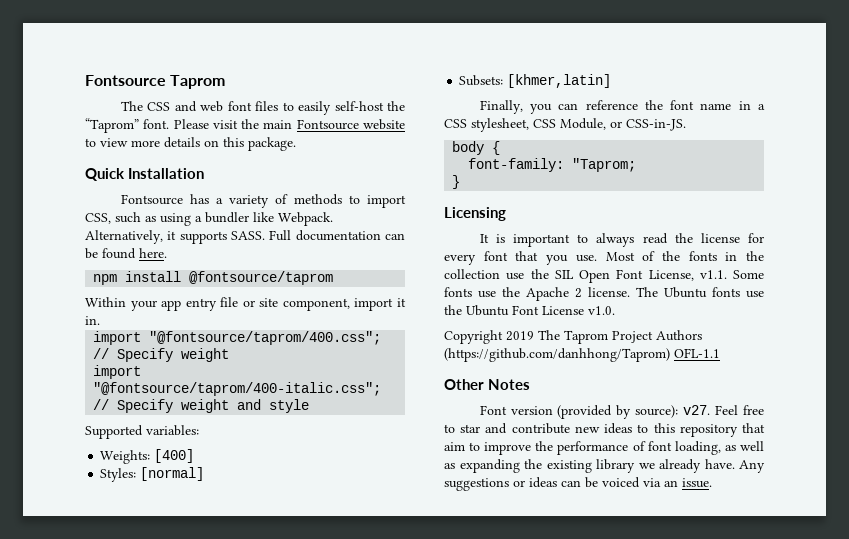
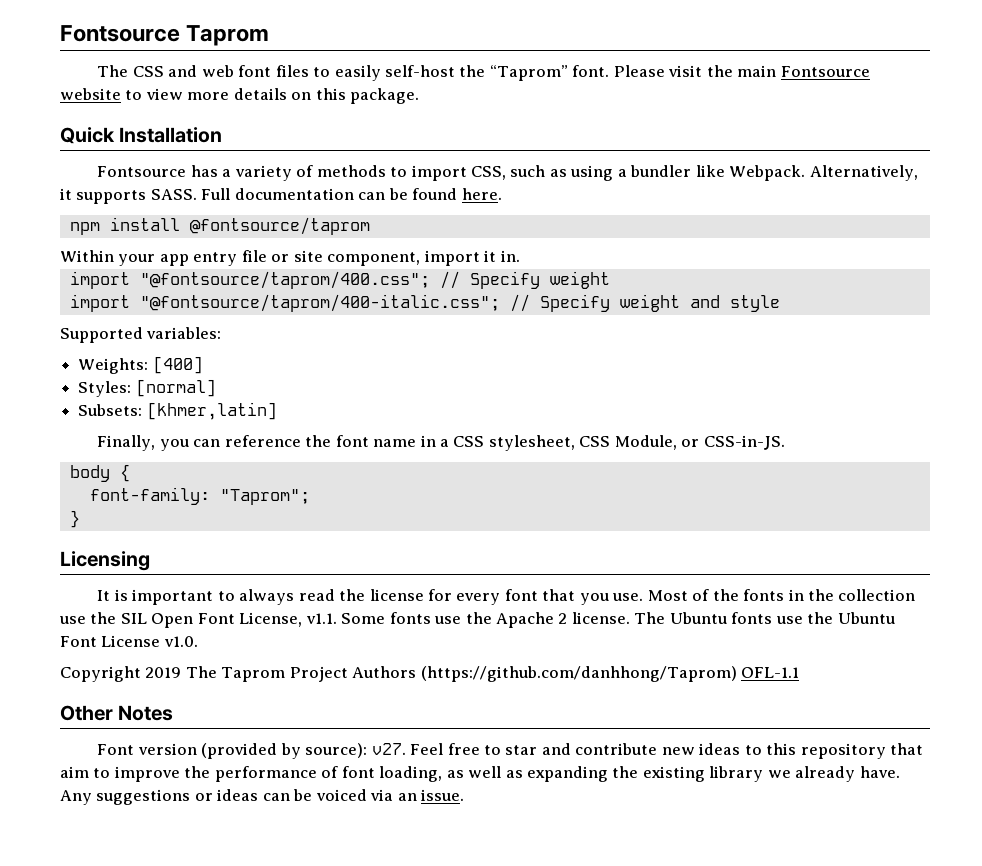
[572,158,637,172] "Taprom; -> [219,489,310,505] "Taprom";

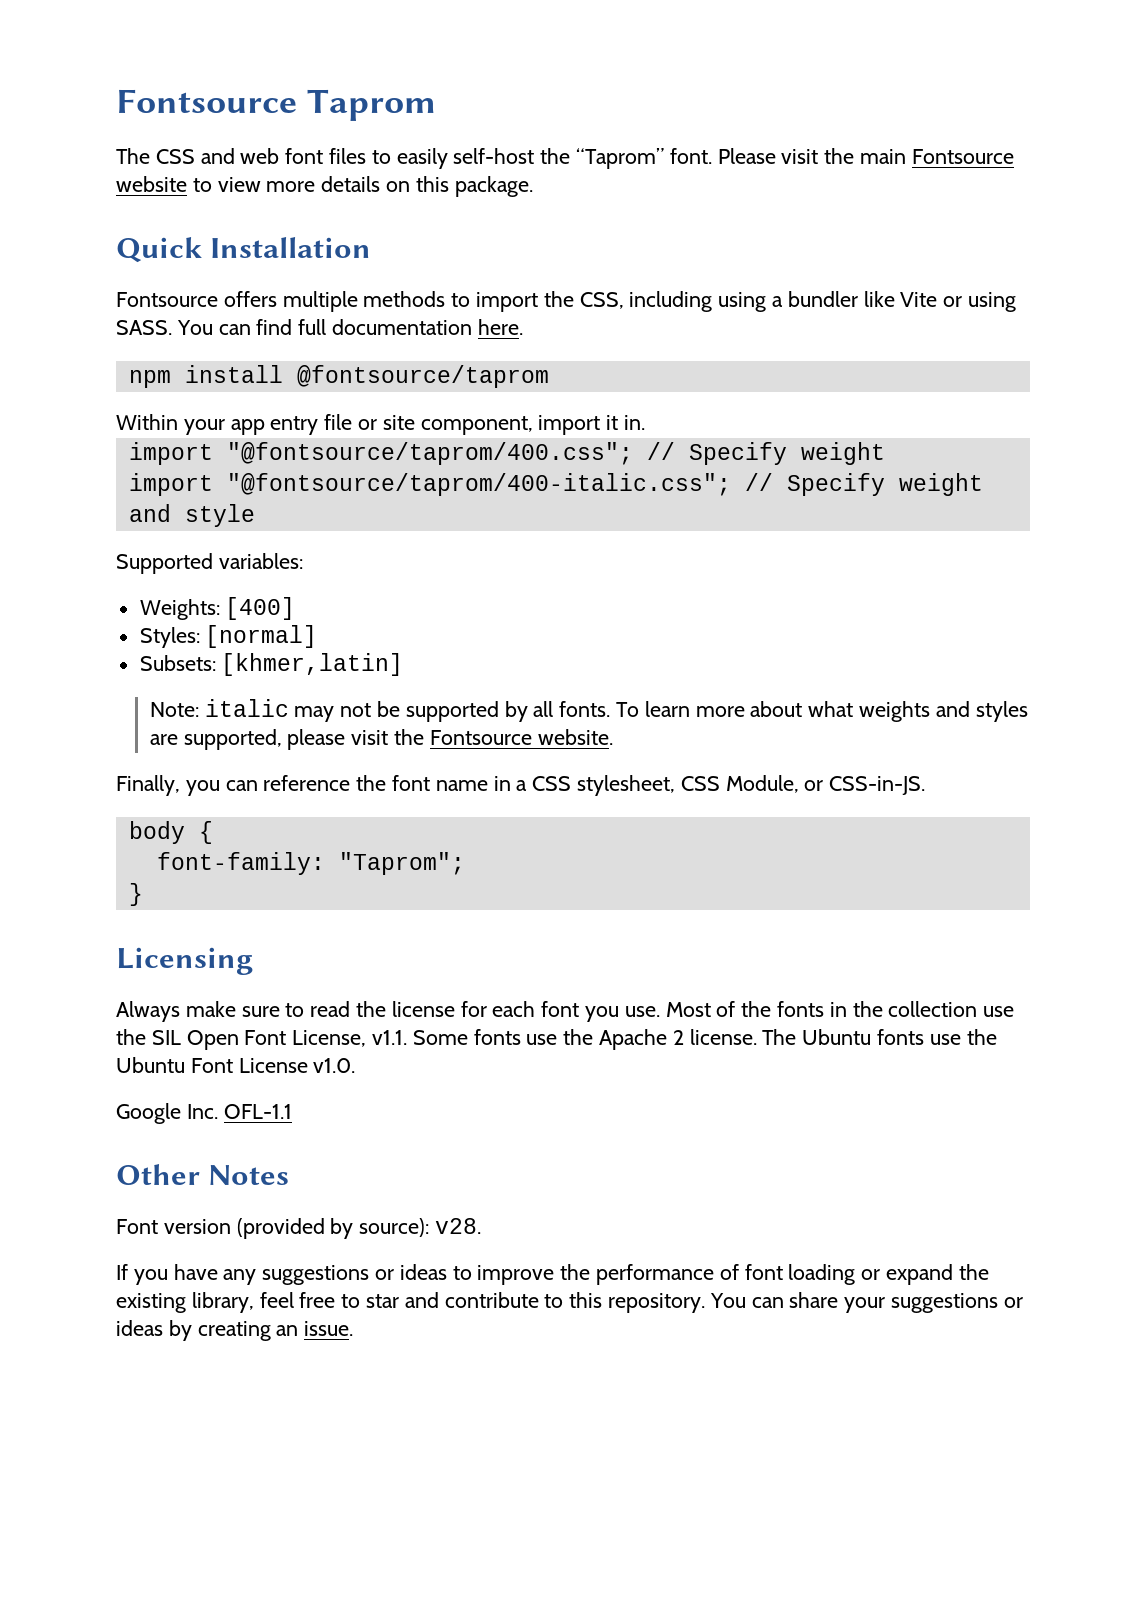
[190,165,918,181] [60,188,458,204] has a variety of methods to import CSS, such as using a bundler like Webpack. Alternatively, it supports SASS. Full documentation can be found -> [223,291,1017,312] [116,319,472,335] offers multiple methods to import the CSS, including using a bundler like Vite or using SASS. You can find full documentation
(277, 411) none -> [149,699,1028,722] [149,729,613,750] // Note: italic may not be supported by all fonts. To learn more about what weights and styles are supported, please visit the Fontsource website.
[97,589,295,605] It is important to always -> [116,1001,305,1022] Always make sure to
[456,589,576,605] every font that -> [492,1001,580,1017] each font
[60,666,737,682] Copyright 2019 The Taprom Project Authors (https://github.com/danhhong/Taprom) -> [116,1103,218,1124] Google Inc.
[371,743,924,759] [60,766,89,778] v27. Feel free to star and contribute new ideas to this repository that aim -> [435,1218,482,1234] [116,1264,447,1285] v28. // If you have any suggestions or ideas
[379,766,900,782] [60,789,394,805] loading, as well as expanding the existing library we already have. Any suggestions or ideas can be voiced via -> [788,1264,989,1285] [116,1292,1023,1313] [116,1320,271,1341] loading or expand the existing library, feel free to star and contribute to this repository. You can share your suggestions or ideas by creating

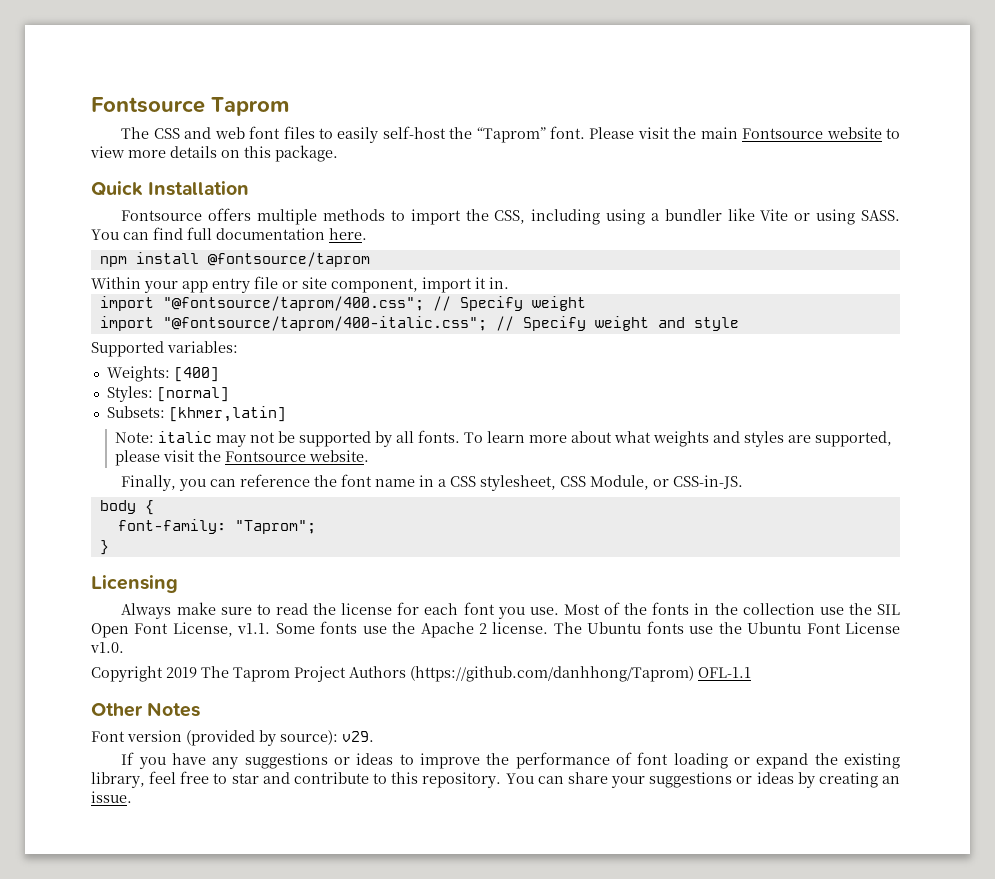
[116,1103,218,1124] Google Inc. -> [91,666,694,682] Copyright 2019 The Taprom Project Authors (https://github.com/danhhong/Taprom)
[435,1218,482,1234] v28. -> [342,731,374,742] v29.

